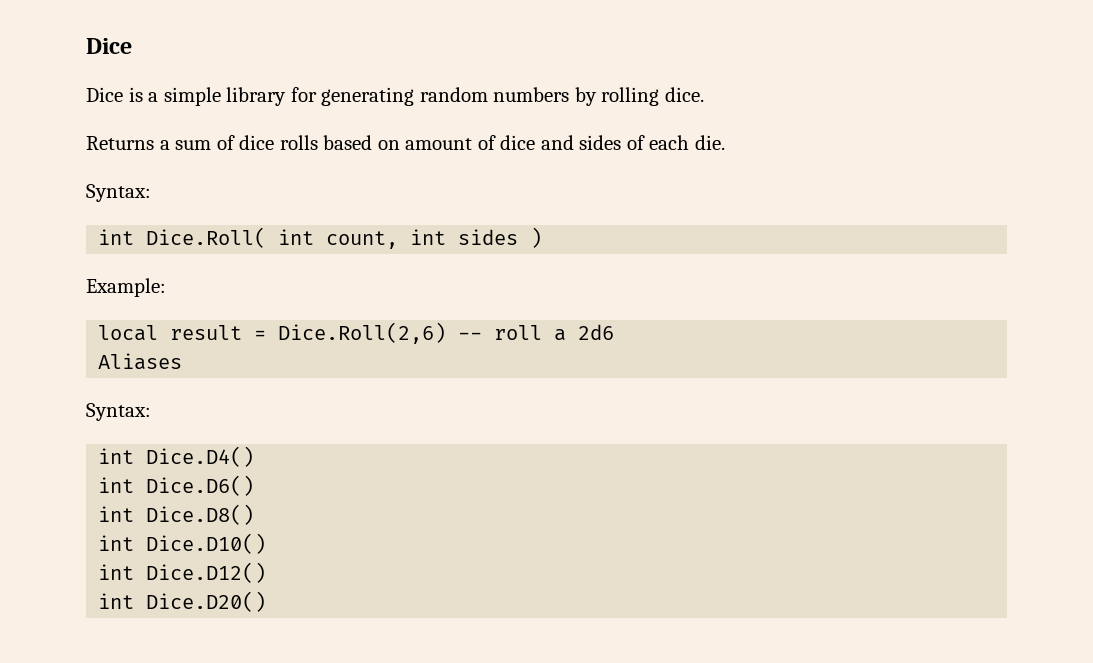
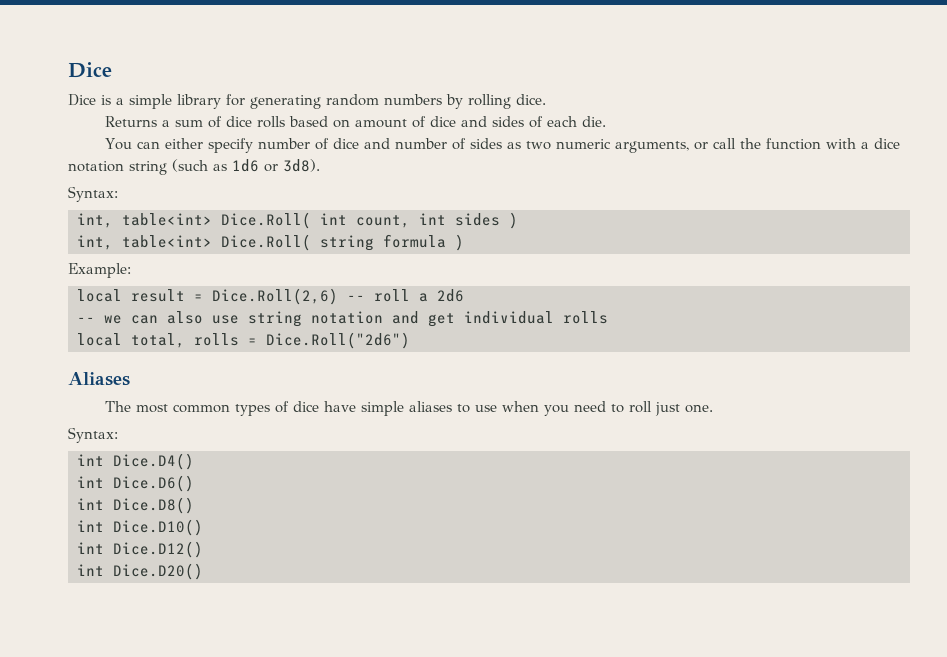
[86,184,151,202] [98,229,135,245] // Syntax: // int -> [104,138,900,153] [68,159,320,175] [68,186,118,202] [77,213,212,228] // You can either specify number of dice and number of sides as two numeric arguments, or call the function with a dice notation string (such as 1d6 or 3d8). // Syntax: // int, table<int>
(543, 237) none -> [77,234,464,251] // int, table<int> Dice.Roll( string formula )
[98,353,183,370] Aliases -> [77,311,608,327] [77,332,410,349] [68,372,130,386] [104,401,713,416] -- we can also use string notation and get individual rolls // local total, rolls = Dice.Roll("2d6") // Aliases // The most common types of dice have simple aliases to use when you need to roll just one.

